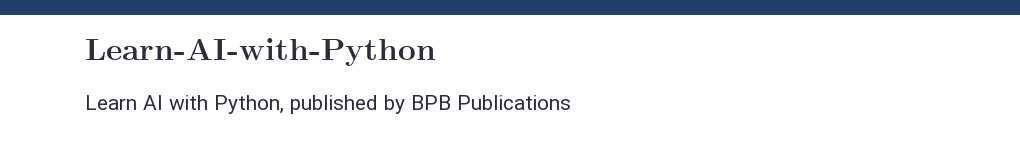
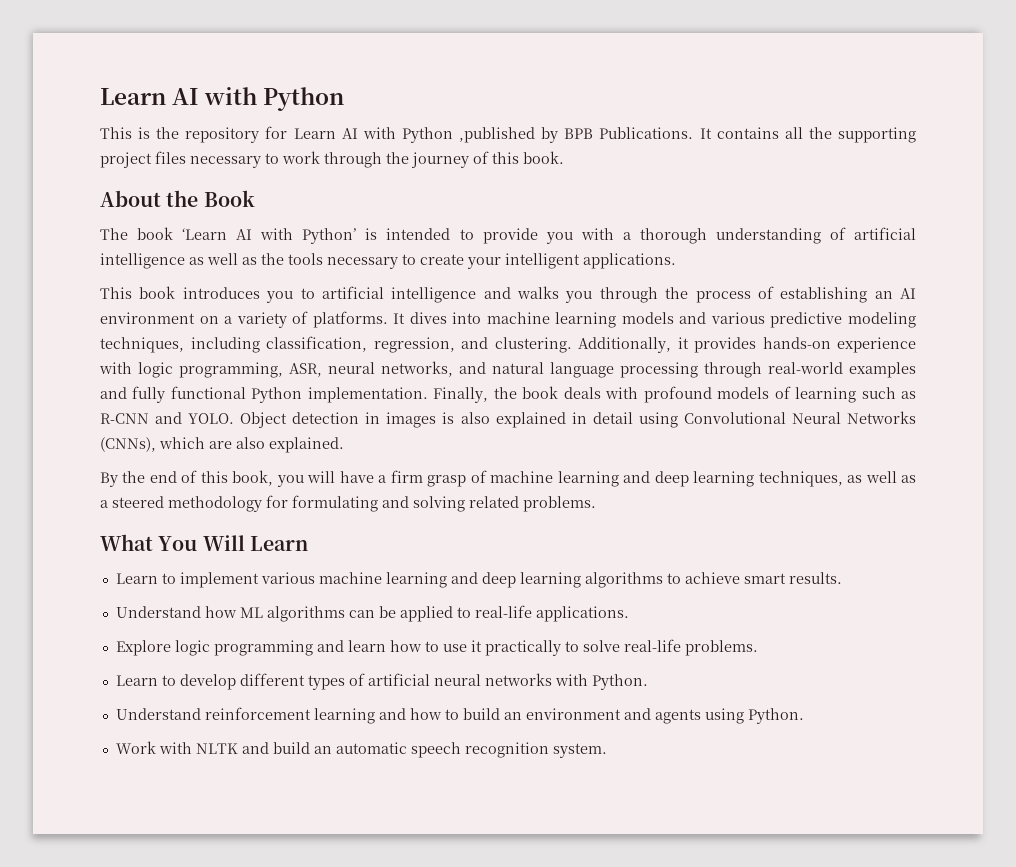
[85,38,436,66] [85,95,571,114] Learn-AI-with-Python // Learn AI with Python, published by BPB Publications -> [100,87,345,111] [100,126,917,143] [100,151,564,168] [100,190,255,207] [100,227,916,244] [100,253,676,269] [100,286,916,303] [100,311,916,328] [100,336,916,353] [99,361,916,378] [100,386,916,403] [100,411,917,428] [100,437,344,453] [100,470,917,487] [100,495,596,512] [100,534,308,551] [115,572,842,588] [115,605,629,622] [115,639,758,656] [115,673,648,690] [115,707,804,724] [115,741,607,758] Learn AI with Python // This is the repository for Learn AI with Python ,published by BPB Publications. It contains all the supporting project files necessary to work through the journey of this book. // About the Book // The book ‘Learn AI with Python’ is intended to provide you with a thorough understanding of artificial intelligence as well as the tools necessary to create your intelligent applications. // This book introduces you to artificial intelligence and walks you through the process of establishing an AI environment on a variety of platforms. It dives into machine learning models and various predictive modeling techniques, including classification, regression, and clustering. Additionally, it provides hands-on experience with logic programming, ASR, neural networks, and natural language processing through real-world examples and fully functional Python implementation. Finally, the book deals with profound models of learning such as R-CNN and YOLO. Object detection in images is also explained in detail using Convolutional Neural Networks (CNNs), which are also explained. // By the end of this book, you will have a firm grasp of machine learning and deep learning techniques, as well as a steered methodology for formulating and solving related problems. // What You Will Learn // Learn to implement various machine learning and deep learning algorithms to achieve smart results. // Understand how ML algorithms can be applied to real-life applications. // Explore logic programming and learn how to use it practically to solve real-life problems. // Learn to develop different types of artificial neural networks with Python. // Understand reinforcement learning and how to build an environment and agents using Python. // Work with NLTK and build an automatic speech recognition system.

